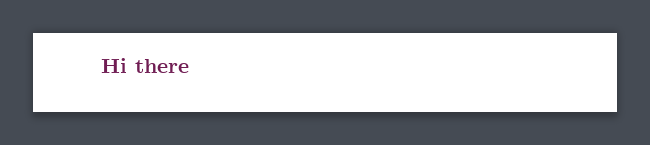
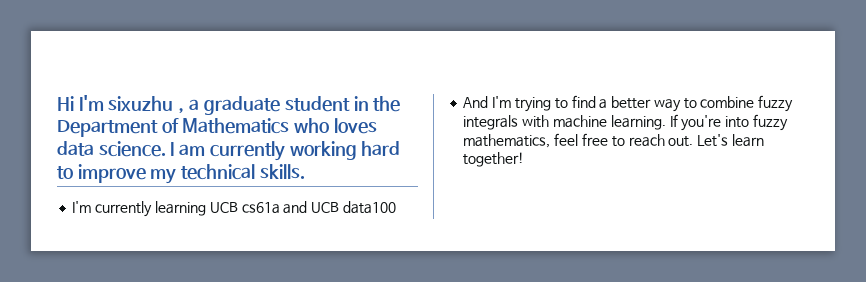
[135,59,189,73] there -> [78,95,401,115] [57,118,377,137] [57,141,401,161] [57,164,305,184] [72,201,396,217] [463,95,794,112] [463,114,788,131] [463,133,764,148] [463,152,525,167] I'm sixuzhu，a graduate student in the Department of Mathematics who loves data science. I am currently working hard to improve my technical skills. // I'm currently learning UCB cs61a and UCB data100 // And I'm trying to find a better way to combine fuzzy integrals with machine learning. If you're into fuzzy mathematics, feel free to reach out. Let's learn together!

